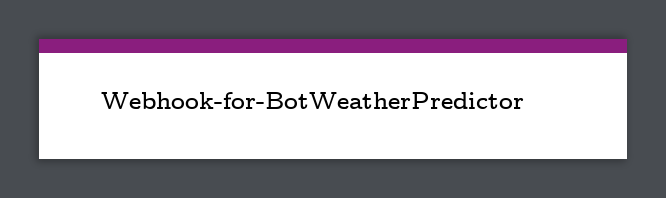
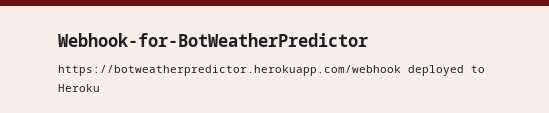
(524, 100) none -> [58,65,485,76] [58,84,100,92] // https://botweatherpredictor.herokuapp.com/webhook deployed to Heroku

